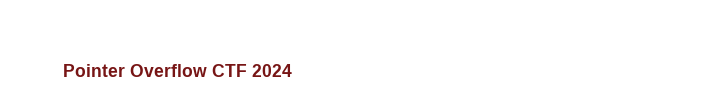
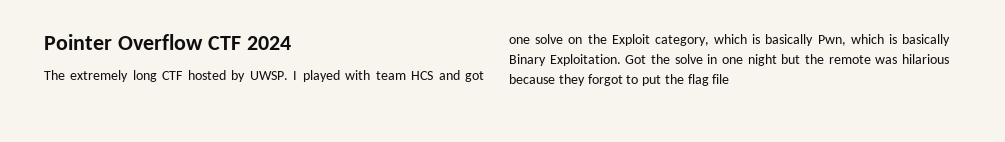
(292, 70) none -> [44,70,484,82] [509,34,950,46] [509,54,949,66] [509,74,730,86] // The extremely long CTF hosted by UWSP. I played with team HCS and got one solve on the Exploit category, which is basically Pwn, which is basically Binary Exploitation. Got the solve in one night but the remote was hilarious because they forgot to put the flag file

